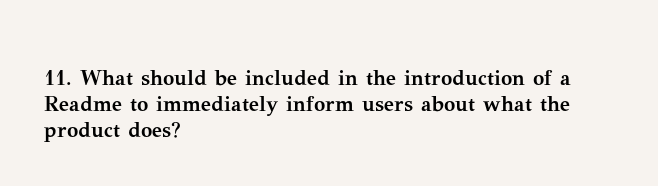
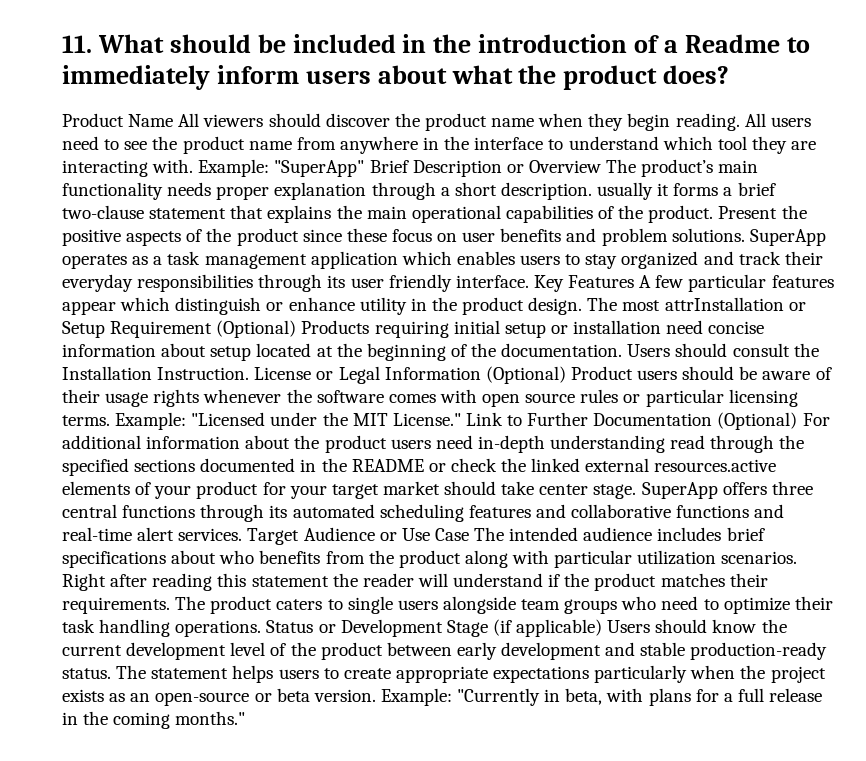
(181, 129) none -> [62,113,811,131] [62,136,817,154] [62,159,759,177] [62,182,776,200] [62,205,807,223] [62,228,826,246] [62,251,823,269] [62,274,834,292] [62,297,806,315] [62,320,765,338] [62,343,819,361] [62,366,832,384] [62,389,798,407] [62,412,830,430] [62,435,805,453] [62,458,777,476] [62,481,813,499] [62,504,785,522] [62,527,765,545] [62,550,798,568] [62,573,768,591] [62,596,833,614] [62,619,787,637] [62,642,828,660] [62,665,826,683] [62,688,823,706] [62,711,246,729] // Product Name All viewers should discover the product name when they begin reading. All users need to see the product name from anywhere in the interface to understand which tool they are interacting with. Example: "SuperApp" Brief Description or Overview The product’s main functionality needs proper explanation through a short description. usually it forms a brief two-clause statement that explains the main operational capabilities of the product. Present the positive aspects of the product since these focus on user benefits and problem solutions. SuperApp operates as a task management application which enables users to stay organized and track their everyday responsibilities through its user friendly interface. Key Features A few particular features appear which distinguish or enhance utility in the product design. The most attrInstallation or Setup Requirement (Optional) Products requiring initial setup or installation need concise information about setup located at the beginning of the documentation. Users should consult the Installation Instruction. License or Legal Information (Optional) Product users should be aware of their usage rights whenever the software comes with open source rules or particular licensing terms. Example: "Licensed under the MIT License." Link to Further Documentation (Optional) For additional information about the product users need in-depth understanding read through the specified sections documented in the README or check the linked external resources.active elements of your product for your target market should take center stage. SuperApp offers three central functions through its automated scheduling features and collaborative functions and real-time alert services. Target Audience or Use Case The intended audience includes brief specifications about who benefits from the product along with particular utilization scenarios. Right after reading this statement the reader will understand if the product matches their requirements. The product caters to single users alongside team groups who need to optimize their task handling operations. Status or Development Stage (if applicable) Users should know the current development level of the product between early development and stable production-ready status. The statement helps users to create appropriate expectations particularly when the project exists as an open-source or beta version. Example: "Currently in beta, with plans for a full release in the coming months."

